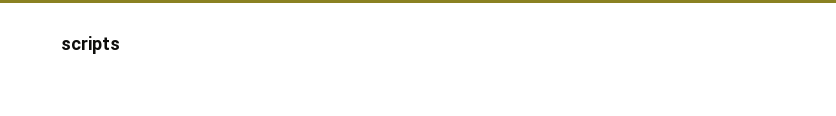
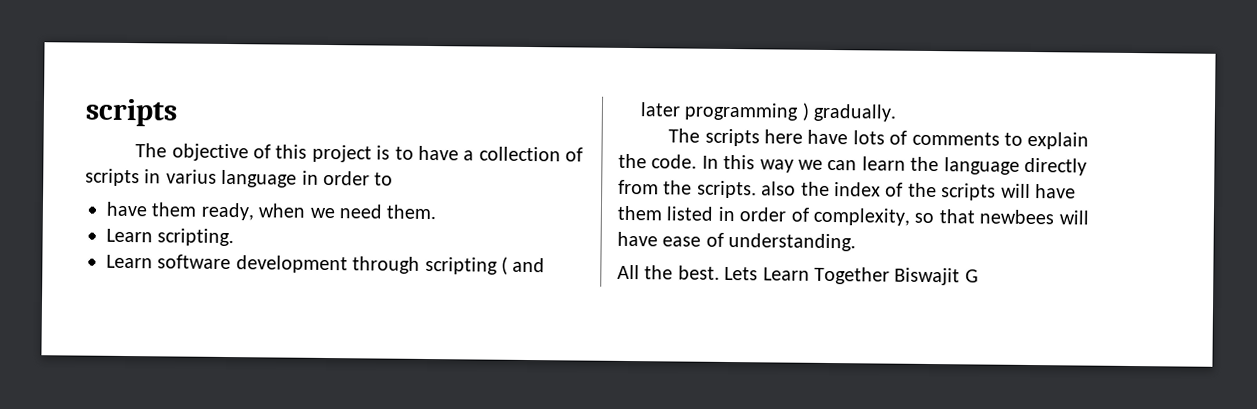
[61,36,120,54] scripts -> [85,98,178,127] [135,143,584,163] [85,168,394,188] [106,201,437,221] [106,228,235,247] [106,254,546,275] [640,102,898,122] [668,128,1090,150] [618,153,1087,176] [618,179,1076,201] [617,205,1089,226] [617,231,857,252] [617,264,979,286] scripts // The objective of this project is to have a collection of scripts in varius language in order to // have them ready, when we need them. // Learn scripting. // Learn software development through scripting ( and later programming ) gradually. // The scripts here have lots of comments to explain the code. In this way we can learn the language directly from the scripts. also the index of the scripts will have them listed in order of complexity, so that newbees will have ease of understanding. // All the best. Lets Learn Together Biswajit G

